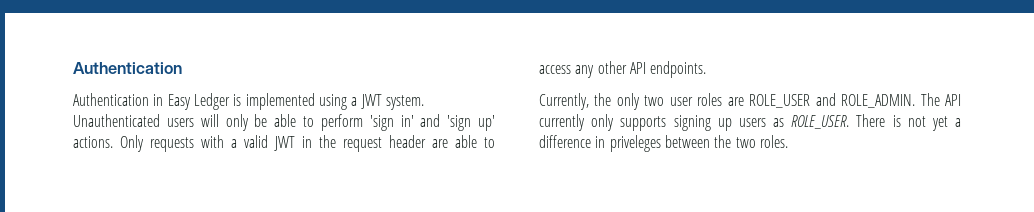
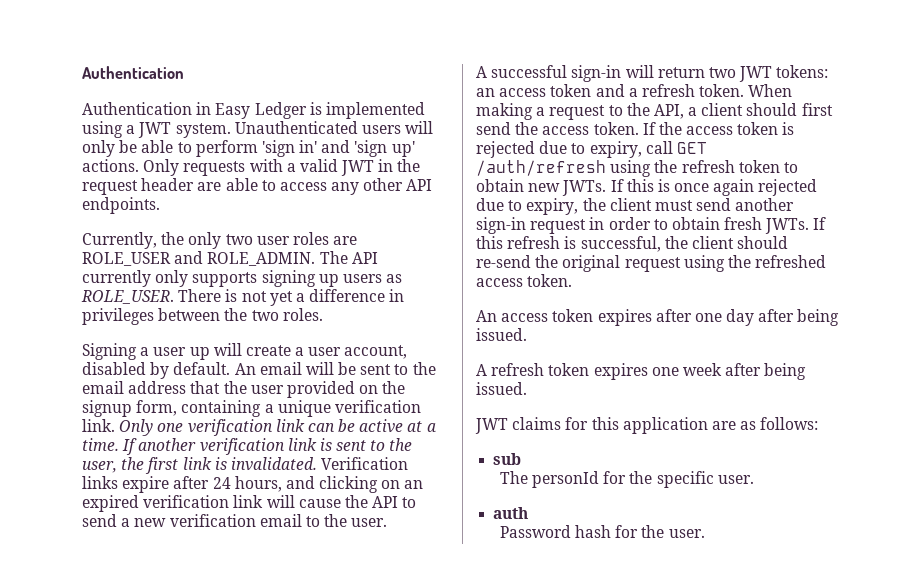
[609,135,661,152] priveleges -> [82,308,154,325] privileges
(788, 141) none -> [82,343,408,360] [82,362,436,379] [82,381,406,398] [82,400,421,417] [82,419,436,436] [82,438,413,455] [82,457,409,474] [82,476,424,493] [82,495,417,512] [82,514,388,527] [476,65,829,82] [476,84,793,97] [476,103,833,120] [476,122,795,135] [476,141,707,158] [476,160,798,177] [476,179,818,196] [476,198,795,215] [476,217,827,234] [476,236,789,252] [476,255,827,272] [476,274,573,287] [476,309,840,326] [476,328,527,341] [476,363,807,380] [476,382,527,395] [475,417,819,434] [493,453,522,465] [499,471,754,488] [493,507,529,519] [499,525,705,538] // Signing a user up will create a user account, disabled by default. An email will be sent to the email address that the user provided on the signup form, containing a unique verification link. Only one verification link can be active at a time. If another verification link is sent to the user, the first link is invalidated. Verification links expire after 24 hours, and clicking on an expired verification link will cause the API to send a new verification email to the user. // A successful sign-in will return two JWT tokens: an access token and a refresh token. When making a request to the API, a client should first send the access token. If the access token is rejected due to expiry, call GET /auth/refresh using the refresh token to obtain new JWTs. If this is once again rejected due to expiry, the client must send another sign-in request in order to obtain fresh JWTs. If this refresh is successful, the client should re-send the original request using the refreshed access token. // An access token expires after one day after being issued. // A refresh token expires one week after being issued. // JWT claims for this application are as follows: // sub // The personId for the specific user. // auth // Password hash for the user.

